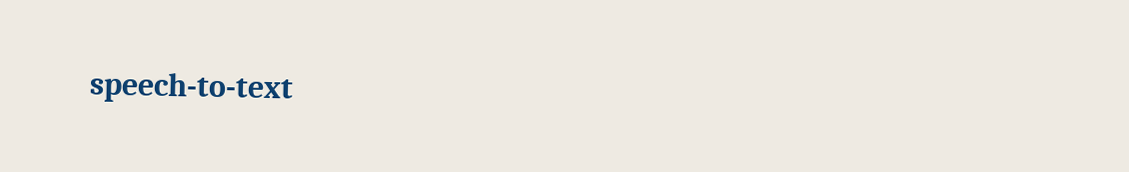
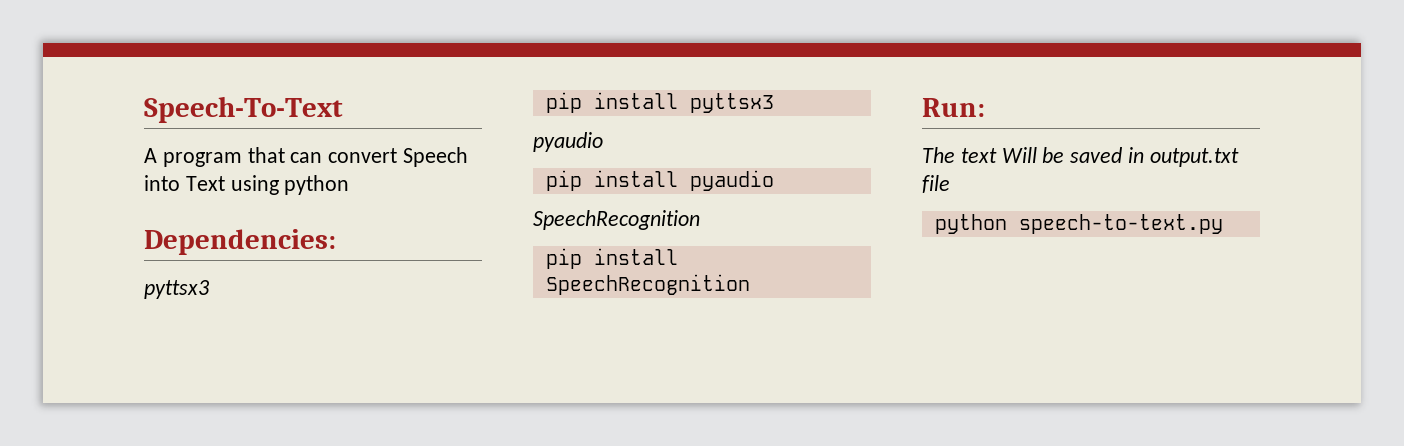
[89,71,294,106] speech-to-text -> [144,96,343,123] [144,147,469,167] [144,175,350,195] [144,229,336,255] [144,280,209,299] [545,92,774,113] [533,132,603,152] [545,170,774,191] [533,210,700,230] [545,248,678,269] [545,274,750,295] [922,98,985,117] [922,147,1239,167] [922,175,950,193] [934,214,1223,234] Speech-To-Text // A program that can convert Speech into Text using python // Dependencies: // pyttsx3 // pip install pyttsx3 // pyaudio // pip install pyaudio // SpeechRecognition // pip install SpeechRecognition // Run: // The text Will be saved in output.txt file // python speech-to-text.py

